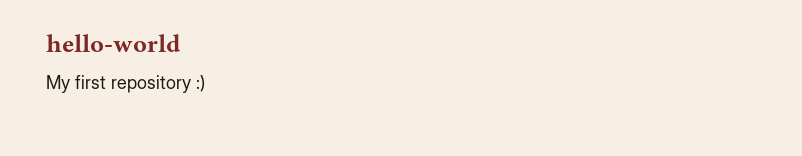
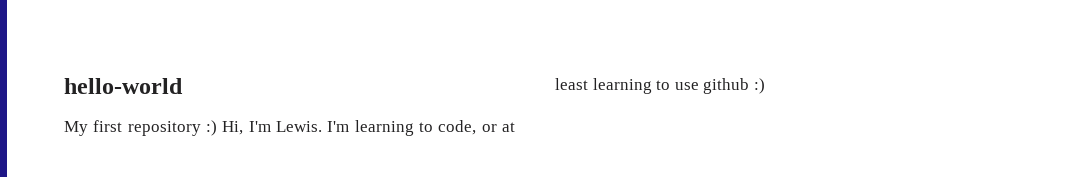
(205, 83) none -> [222,120,515,136] [555,78,765,94] Hi, I'm Lewis. I'm learning to code, or at least learning to use github :)

